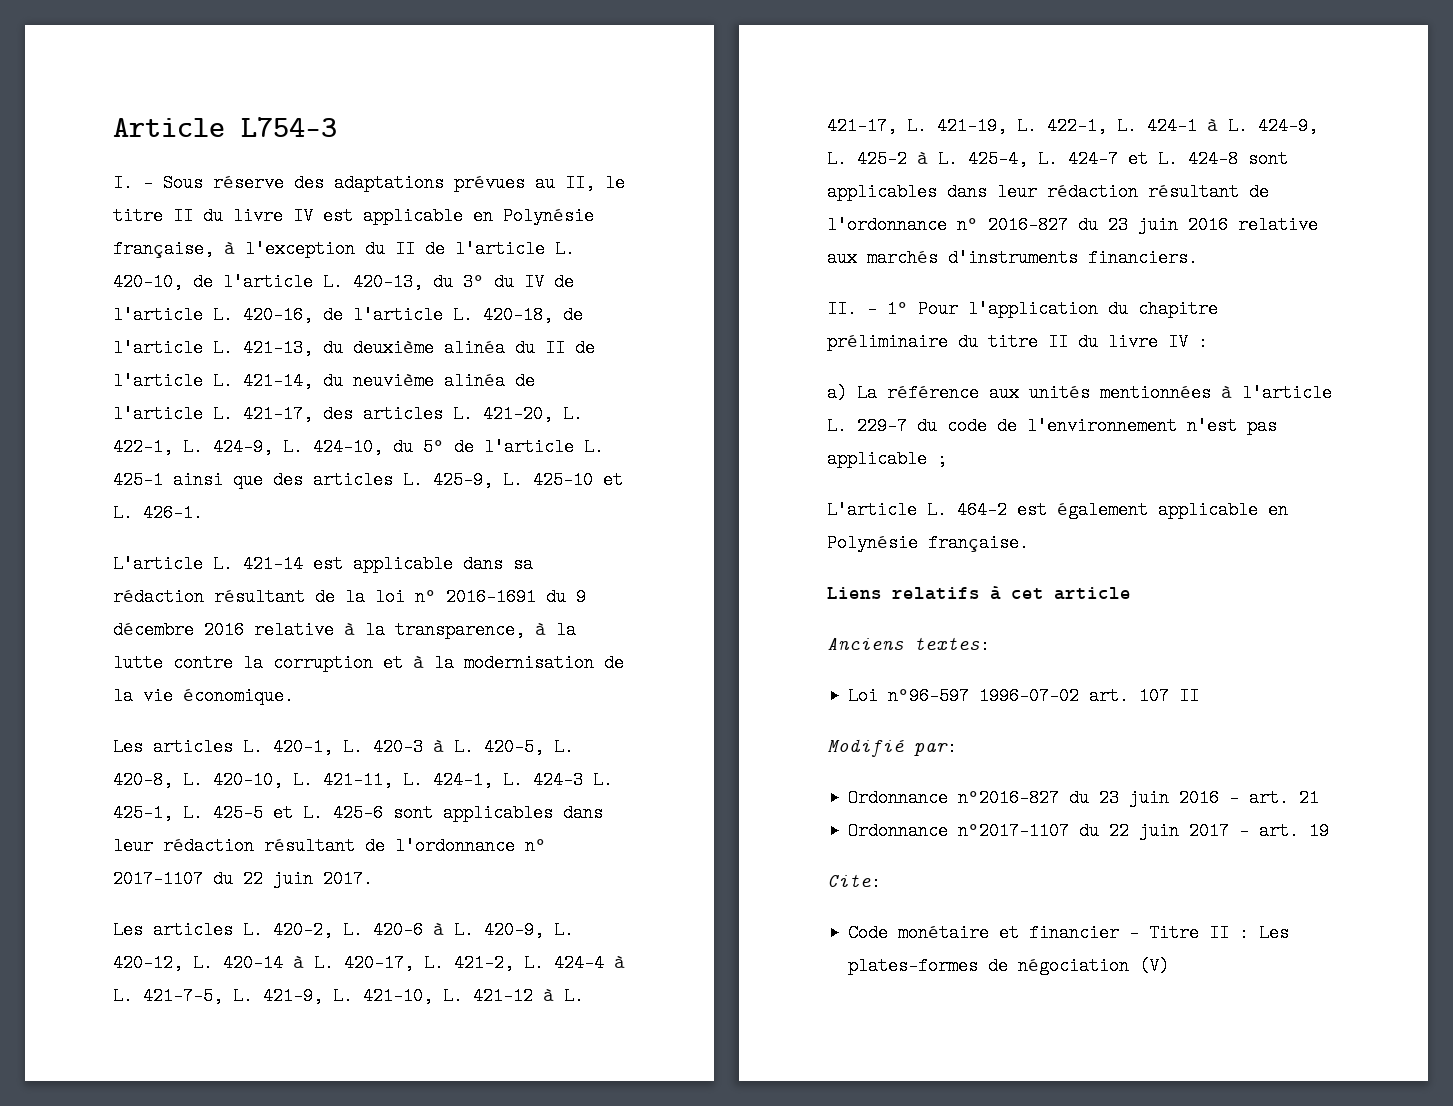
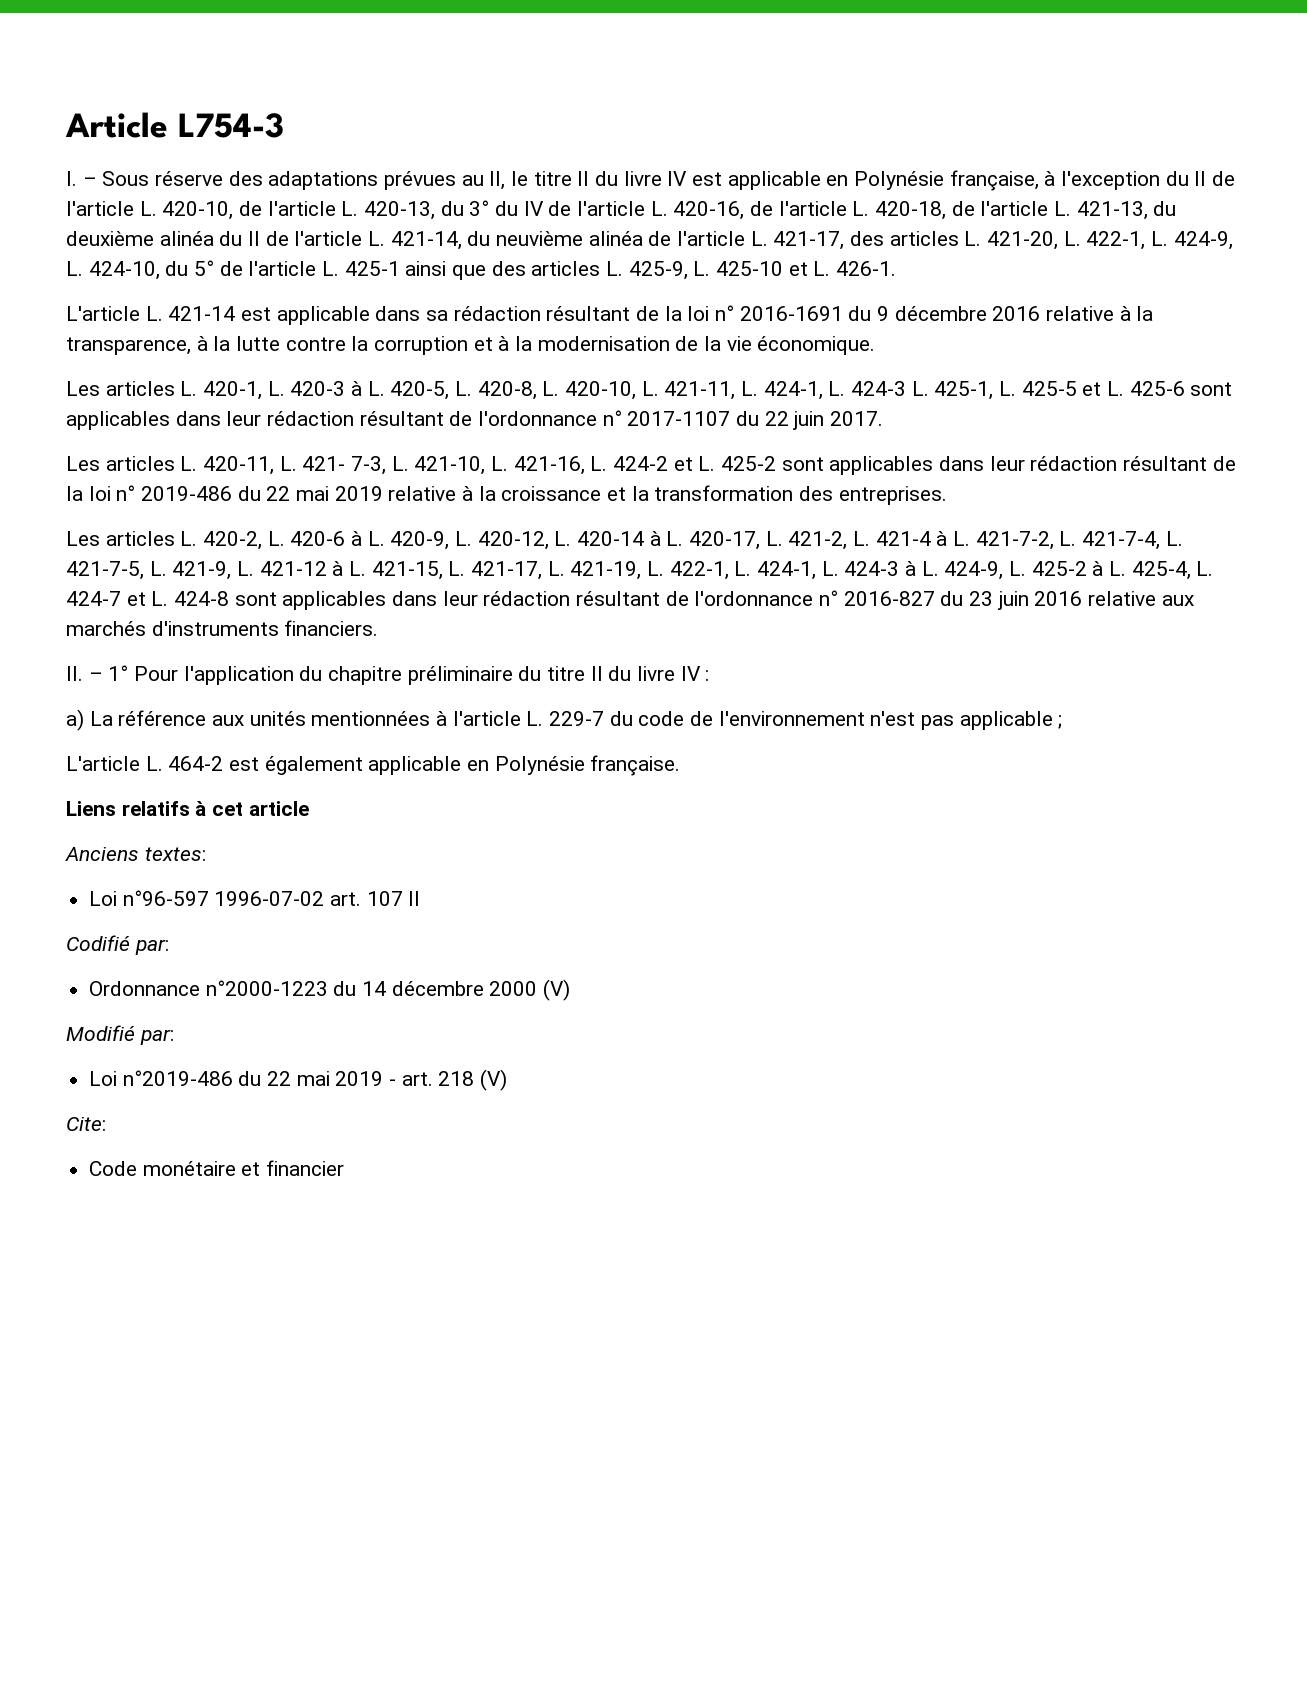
(373, 879) none -> [66,456,1236,475] [66,485,947,505] // Les articles L. 420-11, L. 421- 7-3, L. 421-10, L. 421-16, L. 424-2 et L. 425-2 sont applicables dans leur rédaction résultant de la loi n° 2019-486 du 22 mai 2019 relative à la croissance et la transformation des entreprises.
[554,954,625,972] [113,987,133,1005] 424-4 à L. -> [875,531,1183,550] 421-4 à L. 421-7-2, L. 421-7-4, L.
[363,987,463,1005] 421-10, L. -> (255, 568) none
(584, 996) none -> [371,561,466,580] 421-15, L.
[1147,117,1197,135] 424-1 -> [757,561,900,580] 424-1, L. 424-3
[827,738,957,757] [848,789,1320,807] [848,822,1330,840] Modifié par: // Ordonnance n°2016-827 du 23 juin 2016 - art. 21 // Ordonnance n°2017-1107 du 22 juin 2017 - art. 19 -> [66,935,169,955] [89,979,571,1001] [66,1025,174,1045] [89,1069,508,1091] Codifié par: // Ordonnance n°2000-1223 du 14 décembre 2000 (V) // Modifié par: // Loi n°2019-486 du 22 mai 2019 - art. 218 (V)
[1129,924,1290,942] [848,957,1170,975] - Titre II : Les plates-formes de négociation (V) -> (345, 1168) none

